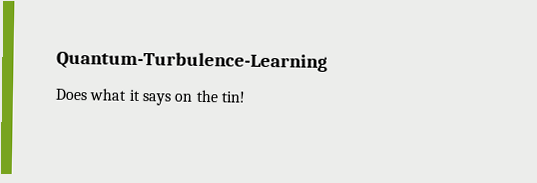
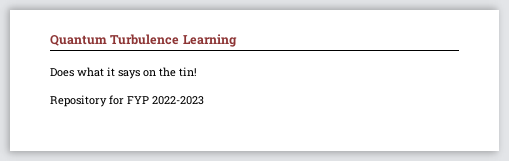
[56,50,328,72] Quantum-Turbulence-Learning -> [50,34,237,47] Quantum Turbulence Learning
(245, 97) none -> [50,95,204,107] // Repository for FYP 2022-2023

